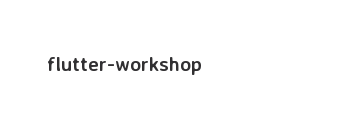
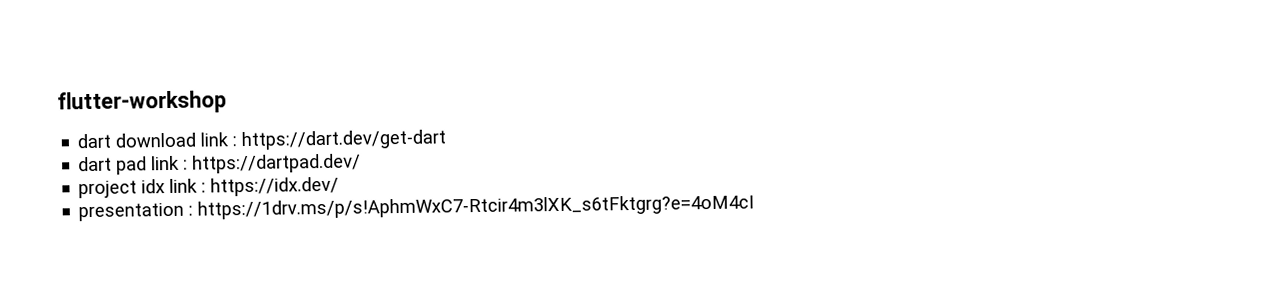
(202, 66) none -> [77,129,447,151] [78,153,362,175] [78,176,340,199] [78,194,755,222] // dart download link : https://dart.dev/get-dart // dart pad link : https://dartpad.dev/ // project idx link : https://idx.dev/ // presentation : https://1drv.ms/p/s!AphmWxC7-Rtcir4m3lXK_s6tFktgrg?e=4oM4cI

